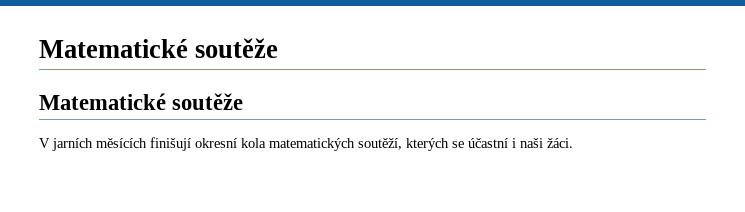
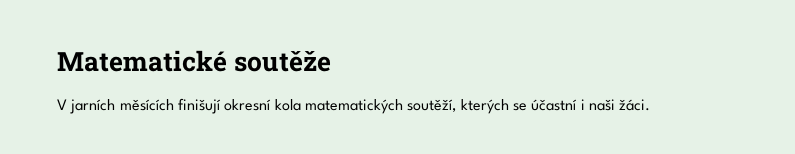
[39,38,279,58] [39,93,244,110] Matematické soutěže // Matematické soutěže -> [57,50,332,72] Matematické soutěže

